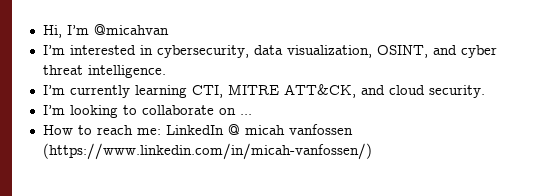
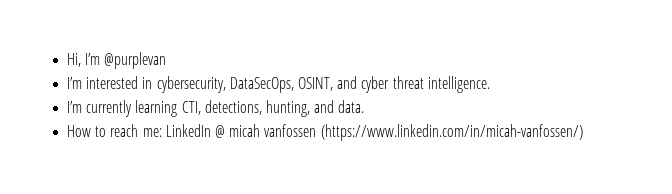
[93,24,169,35] @micahvan -> [104,52,167,69] @purplevan
[253,45,372,58] data visualization, -> [229,77,294,93] DataSecOps,
[227,84,485,98] [42,105,252,118] MITRE ATT&CK, and cloud security. // I’m looking to collaborate on ... -> [204,100,365,117] detections, hunting, and data.

